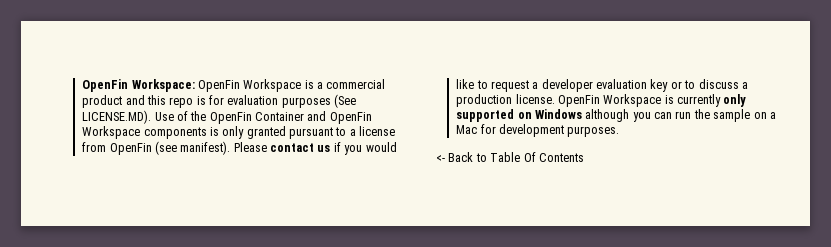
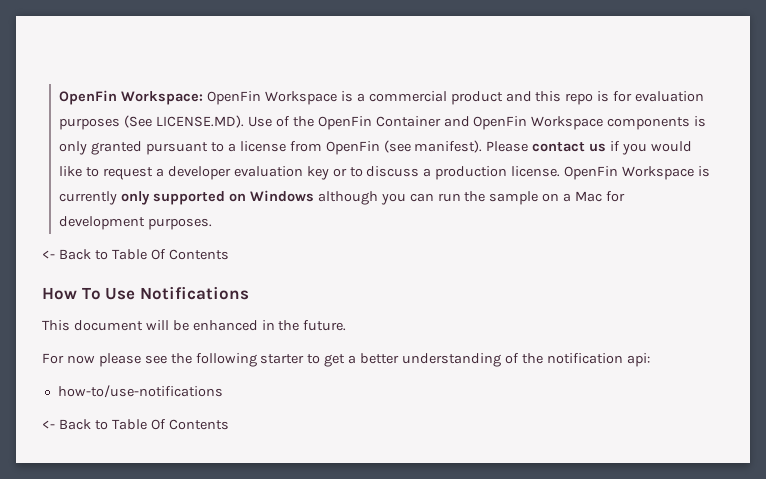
(584, 157) none -> [42,286,249,300] [42,320,347,331] [42,353,650,367] [57,385,223,398] [42,419,229,430] // How To Use Notifications // This document will be enhanced in the future. // For now please see the following starter to get a better understanding of the notification api: // how-to/use-notifications // <- Back to Table Of Contents

